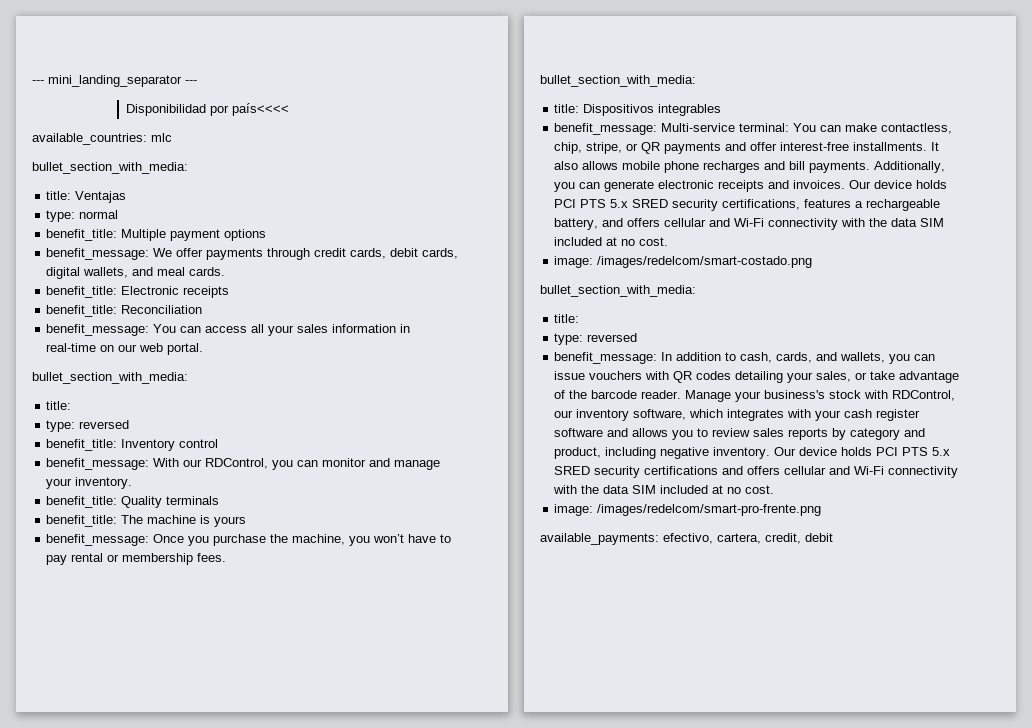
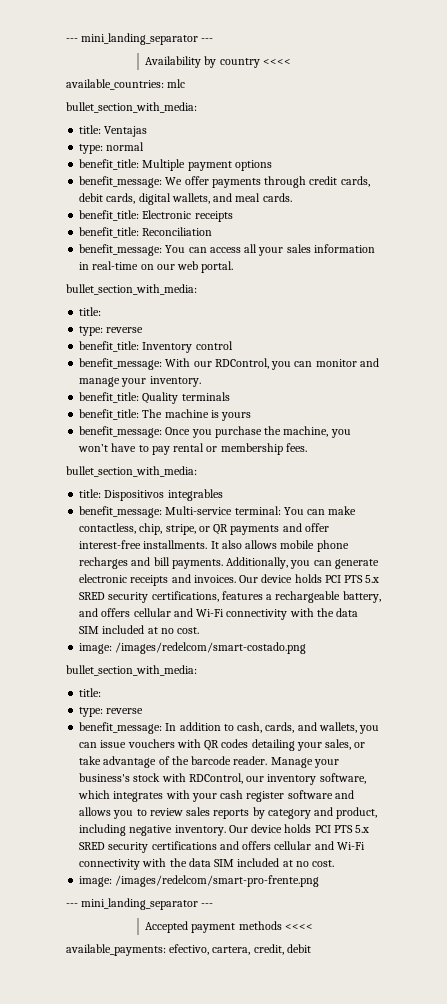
[32,75,197,87] [125,103,289,116] --- mini_landing_separator --- // Disponibilidad por país<<<< -> [66,33,214,45] [145,56,291,68] --- mini_landing_separator --- // Availability by country <<<<
[79,420,130,429] reversed -> [106,327,144,333] reverse
[587,333,638,342] reversed -> [106,708,144,714] reverse
(822, 510) none -> [66,898,214,910] [145,921,313,933] // --- mini_landing_separator --- // Accepted payment methods <<<<

